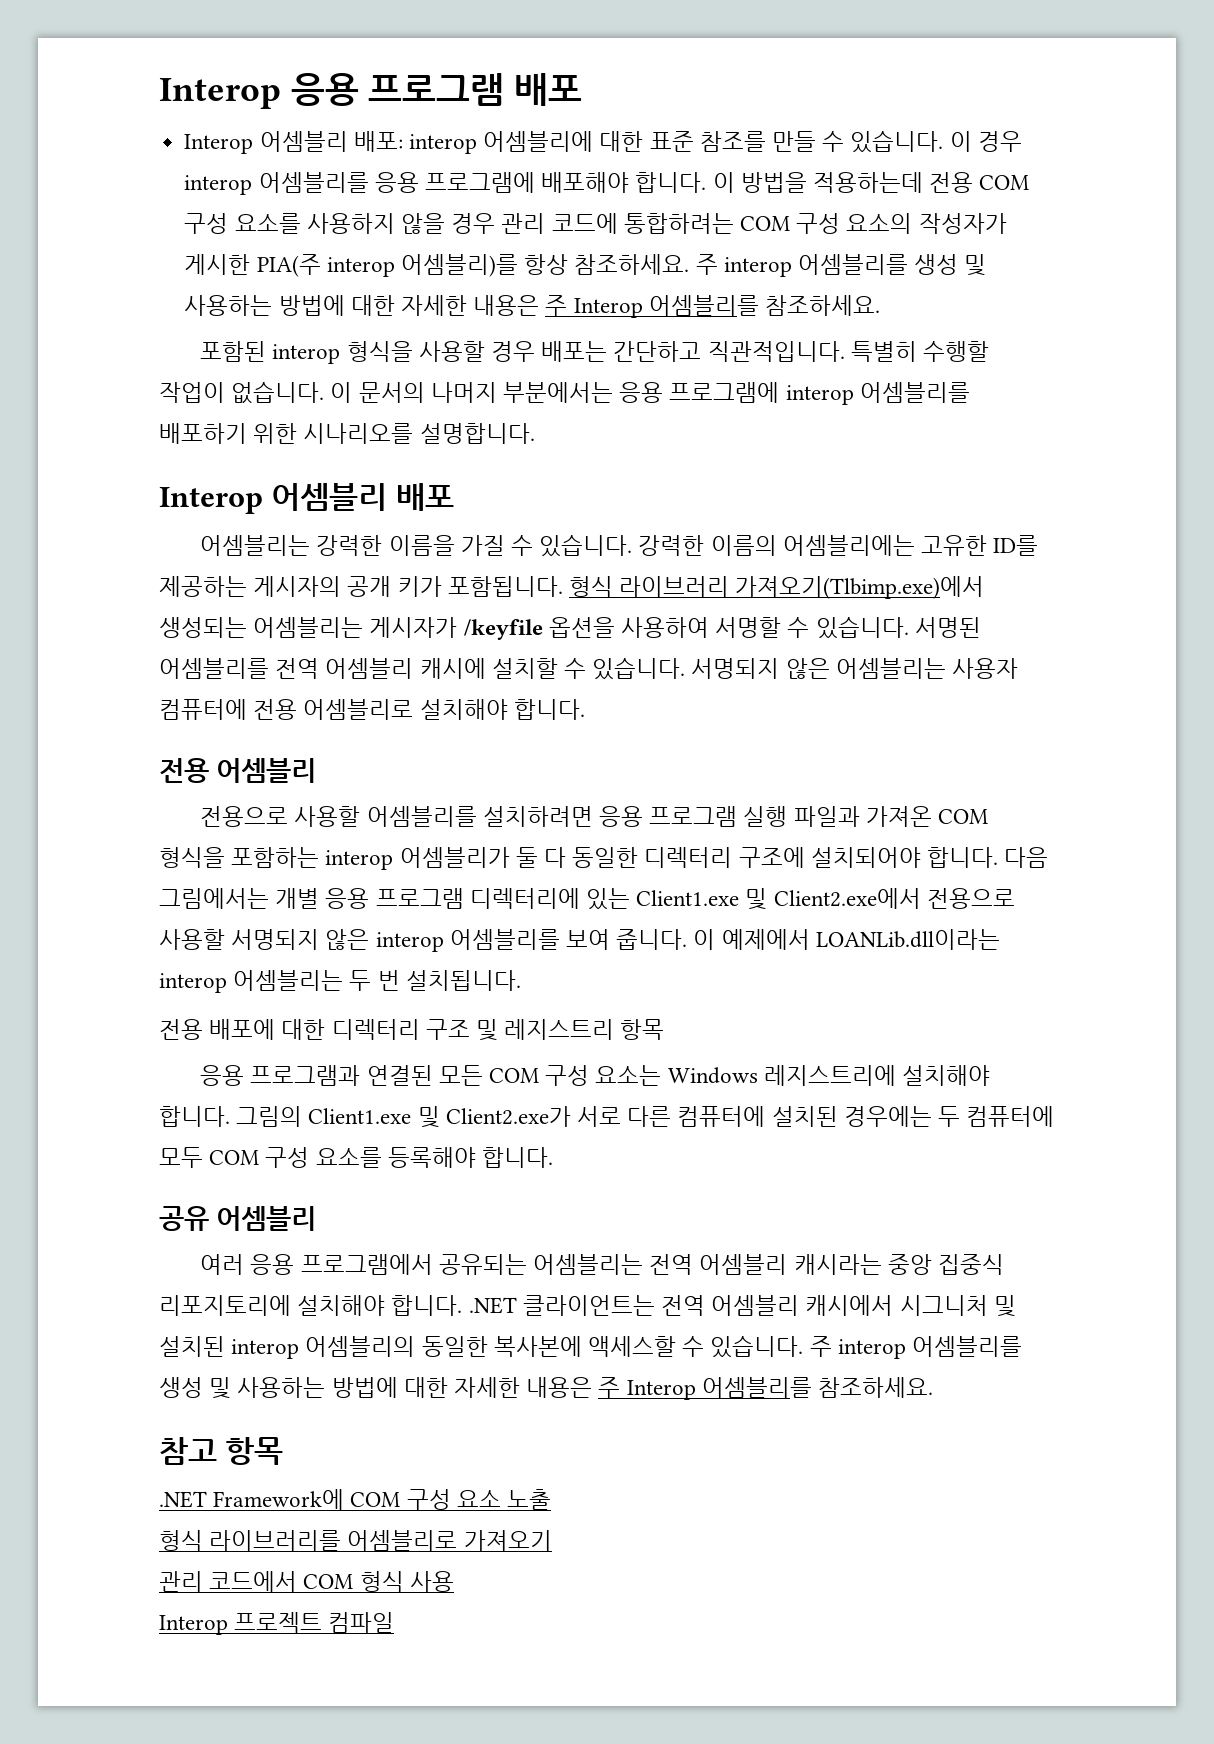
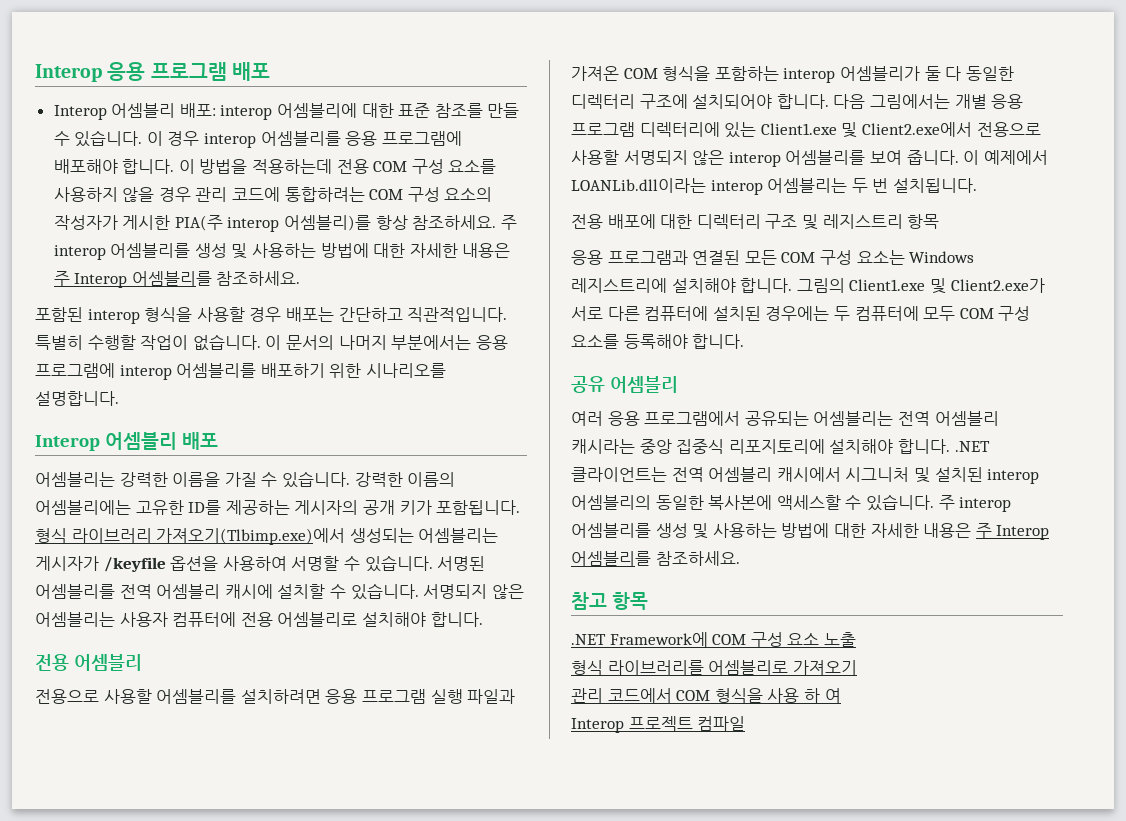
[359,1571,404,1592] 형식 -> [714,688,763,703] 형식을
(454, 1581) none -> [803,688,841,703] 하 여

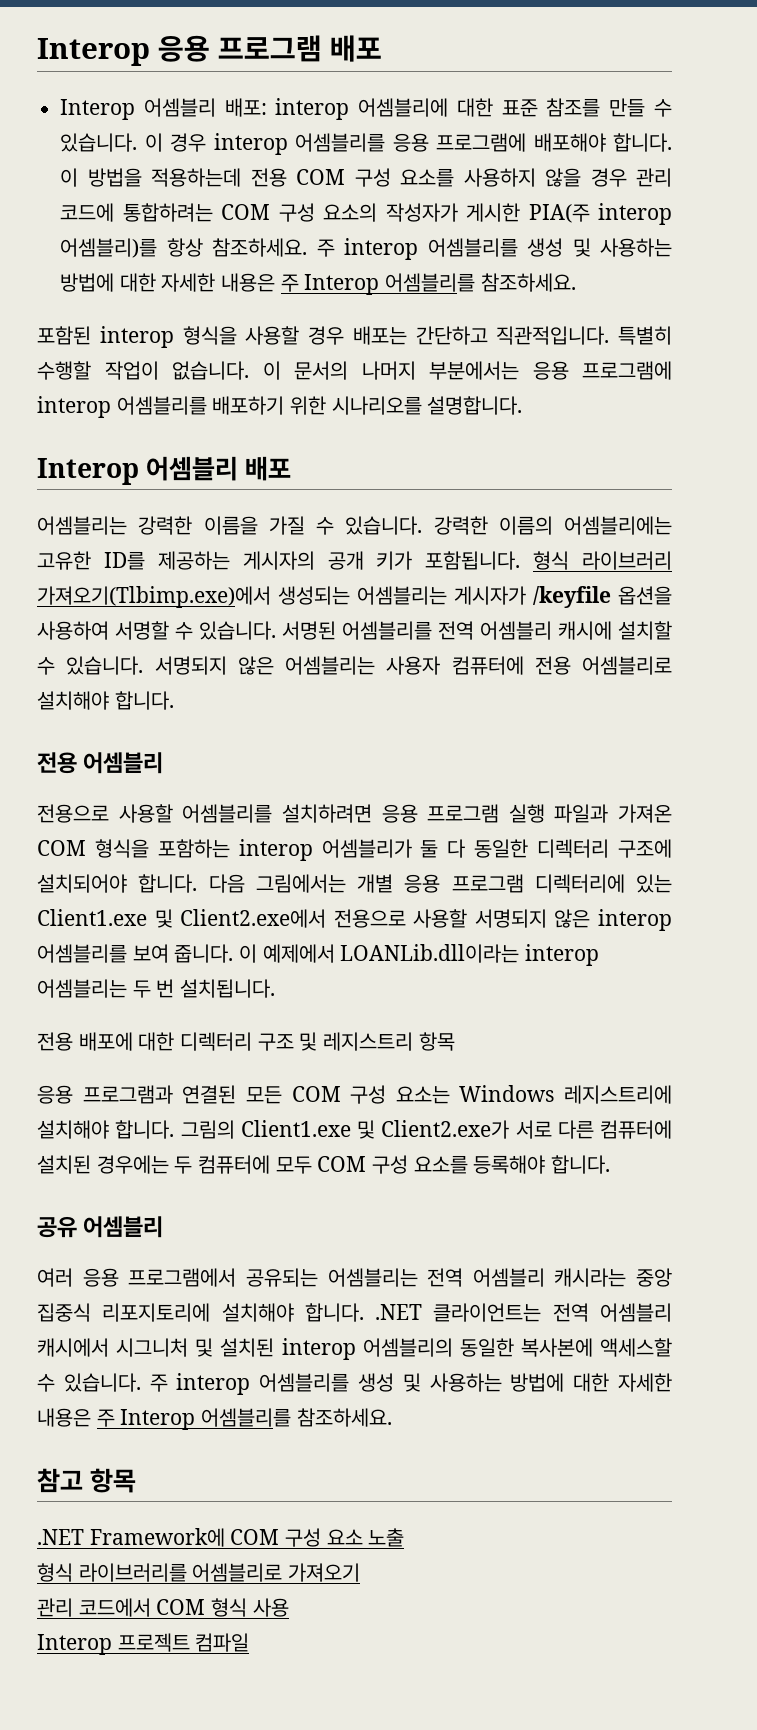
[714,688,763,703] 형식을 -> [211,1598,248,1617] 형식
[803,688,841,703] 하 여 -> (289, 1607) none

